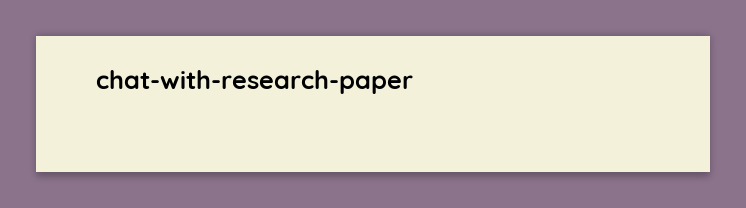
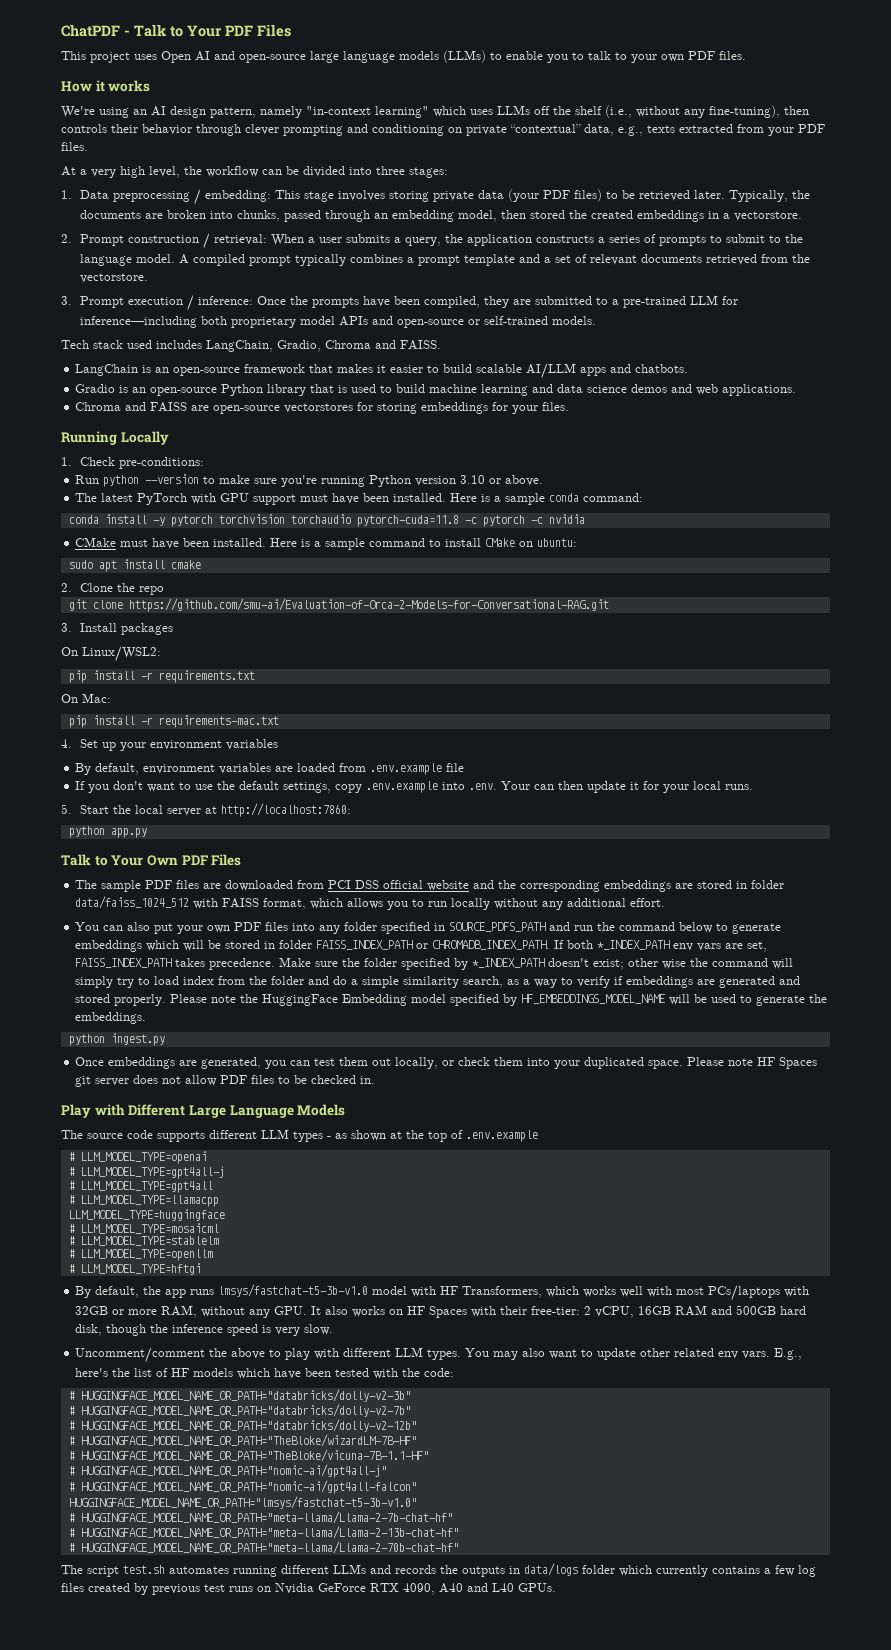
[96,70,413,94] chat-with-research-paper -> [61,24,291,37] [61,50,746,63] [61,80,151,92] [61,105,809,118] [61,124,825,136] [61,142,88,151] [61,166,448,178] [61,189,811,205] [80,210,803,222] [61,233,804,249] [80,254,811,266] [80,273,149,283] [61,295,739,311] [80,316,597,328] [61,340,441,352] [75,363,689,379] [75,384,797,396] [75,402,570,414] [61,431,169,445] [61,457,205,469] [75,474,544,487] [75,493,644,505] [68,514,585,527] [75,537,578,550] [68,559,201,572] [61,583,165,595] [68,598,609,612] [61,623,174,635] [61,646,161,662] [68,670,255,683] [61,693,111,703] [68,715,279,728] [61,739,279,751] [75,763,465,775] [75,781,754,793] [61,803,352,817] [68,826,147,838] [61,854,242,866] [75,880,785,892] [75,896,666,910] [75,922,782,934] [75,940,768,952] [75,957,794,970] [75,976,801,988] [75,994,828,1006] [75,1012,147,1024] [68,1033,165,1046] [75,1057,818,1069] [75,1075,376,1087] [61,1104,346,1118] [61,1129,538,1142] [68,1151,207,1164] [68,1166,225,1179] [68,1181,213,1193] [68,1195,219,1207] [68,1209,225,1221] [68,1223,219,1234] [68,1236,219,1246] [68,1249,213,1261] [68,1263,201,1275] [75,1284,810,1301] [75,1305,807,1318] [75,1324,334,1336] [75,1347,803,1363] [75,1368,455,1379] [68,1389,411,1402] [68,1404,411,1417] [68,1419,417,1432] [68,1434,417,1447] [68,1449,429,1462] [68,1464,387,1478] [68,1480,417,1494] [68,1496,417,1509] [68,1511,453,1524] [68,1526,459,1539] [68,1541,459,1554] [61,1563,816,1577] [61,1583,556,1595] ChatPDF - Talk to Your PDF Files // This project uses Open AI and open-source large language models (LLMs) to enable you to talk to your own PDF files. // How it works // We're using an AI design pattern, namely "in-context learning" which uses LLMs off the shelf (i.e., without any fine-tuning), then controls their behavior through clever prompting and conditioning on private “contextual” data, e.g., texts extracted from your PDF files. // At a very high level, the workflow can be divided into three stages: // 1. Data preprocessing / embedding: This stage involves storing private data (your PDF files) to be retrieved later. Typically, the documents are broken into chunks, passed through an embedding model, then stored the created embeddings in a vectorstore. // 2. Prompt construction / retrieval: When a user submits a query, the application constructs a series of prompts to submit to the language model. A compiled prompt typically combines a prompt template and a set of relevant documents retrieved from the vectorstore. // 3. Prompt execution / inference: Once the prompts have been compiled, they are submitted to a pre-trained LLM for inference—including both proprietary model APIs and open-source or self-trained models. // Tech stack used includes LangChain, Gradio, Chroma and FAISS. // LangChain is an open-source framework that makes it easier to build scalable AI/LLM apps and chatbots. // Gradio is an open-source Python library that is used to build machine learning and data science demos and web applications. // Chroma and FAISS are open-source vectorstores for storing embeddings for your files. // Running Locally // 1. Check pre-conditions: // Run python --version to make sure you're running Python version 3.10 or above. // The latest PyTorch with GPU support must have been installed. Here is a sample conda command: // conda install -y pytorch torchvision torchaudio pytorch-cuda=11.8 -c pytorch -c nvidia // CMake must have been installed. Here is a sample command to install CMake on ubuntu: // sudo apt install cmake // 2. Clone the repo // git clone https://github.com/smu-ai/Evaluation-of-Orca-2-Models-for-Conversational-RAG.git // 3. Install packages // On Linux/WSL2: // pip install -r requirements.txt // On Mac: // pip install -r requirements-mac.txt // 4. Set up your environment variables // By default, environment variables are loaded from .env.example file // If you don't want to use the default settings, copy .env.example into .env. Your can then update it for your local runs. // 5. Start the local server at http://localhost:7860: // python app.py // Talk to Your Own PDF Files // The sample PDF files are downloaded from PCI DSS official website and the corresponding embeddings are stored in folder data/faiss_1024_512 with FAISS format, which allows you to run locally without any additional effort. // You can also put your own PDF files into any folder specified in SOURCE_PDFS_PATH and run the command below to generate embeddings which will be stored in folder FAISS_INDEX_PATH or CHROMADB_INDEX_PATH. If both *_INDEX_PATH env vars are set, FAISS_INDEX_PATH takes precedence. Make sure the folder specified by *_INDEX_PATH doesn't exist; other wise the command will simply try to load index from the folder and do a simple similarity search, as a way to verify if embeddings are generated and stored properly. Please note the HuggingFace Embedding model specified by HF_EMBEDDINGS_MODEL_NAME will be used to generate the embeddings. // python ingest.py // Once embeddings are generated, you can test them out locally, or check them into your duplicated space. Please note HF Spaces git server does not allow PDF files to be checked in. // Play with Different Large Language Models // The source code supports different LLM types - as shown at the top of .env.example // # LLM_MODEL_TYPE=openai // # LLM_MODEL_TYPE=gpt4all-j // # LLM_MODEL_TYPE=gpt4all // # LLM_MODEL_TYPE=llamacpp // LLM_MODEL_TYPE=huggingface // # LLM_MODEL_TYPE=mosaicml // # LLM_MODEL_TYPE=stablelm // # LLM_MODEL_TYPE=openllm // # LLM_MODEL_TYPE=hftgi // By default, the app runs lmsys/fastchat-t5-3b-v1.0 model with HF Transformers, which works well with most PCs/laptops with 32GB or more RAM, without any GPU. It also works on HF Spaces with their free-tier: 2 vCPU, 16GB RAM and 500GB hard disk, though the inference speed is very slow. // Uncomment/comment the above to play with different LLM types. You may also want to update other related env vars. E.g., here's the list of HF models which have been tested with the code: // # HUGGINGFACE_MODEL_NAME_OR_PATH="databricks/dolly-v2-3b" // # HUGGINGFACE_MODEL_NAME_OR_PATH="databricks/dolly-v2-7b" // # HUGGINGFACE_MODEL_NAME_OR_PATH="databricks/dolly-v2-12b" // # HUGGINGFACE_MODEL_NAME_OR_PATH="TheBloke/wizardLM-7B-HF" // # HUGGINGFACE_MODEL_NAME_OR_PATH="TheBloke/vicuna-7B-1.1-HF" // # HUGGINGFACE_MODEL_NAME_OR_PATH="nomic-ai/gpt4all-j" // # HUGGINGFACE_MODEL_NAME_OR_PATH="nomic-ai/gpt4all-falcon" // HUGGINGFACE_MODEL_NAME_OR_PATH="lmsys/fastchat-t5-3b-v1.0" // # HUGGINGFACE_MODEL_NAME_OR_PATH="meta-llama/Llama-2-7b-chat-hf" // # HUGGINGFACE_MODEL_NAME_OR_PATH="meta-llama/Llama-2-13b-chat-hf" // # HUGGINGFACE_MODEL_NAME_OR_PATH="meta-llama/Llama-2-70b-chat-hf" // The script test.sh automates running different LLMs and records the outputs in data/logs folder which currently contains a few log files created by previous test runs on Nvidia GeForce RTX 4090, A40 and L40 GPUs.

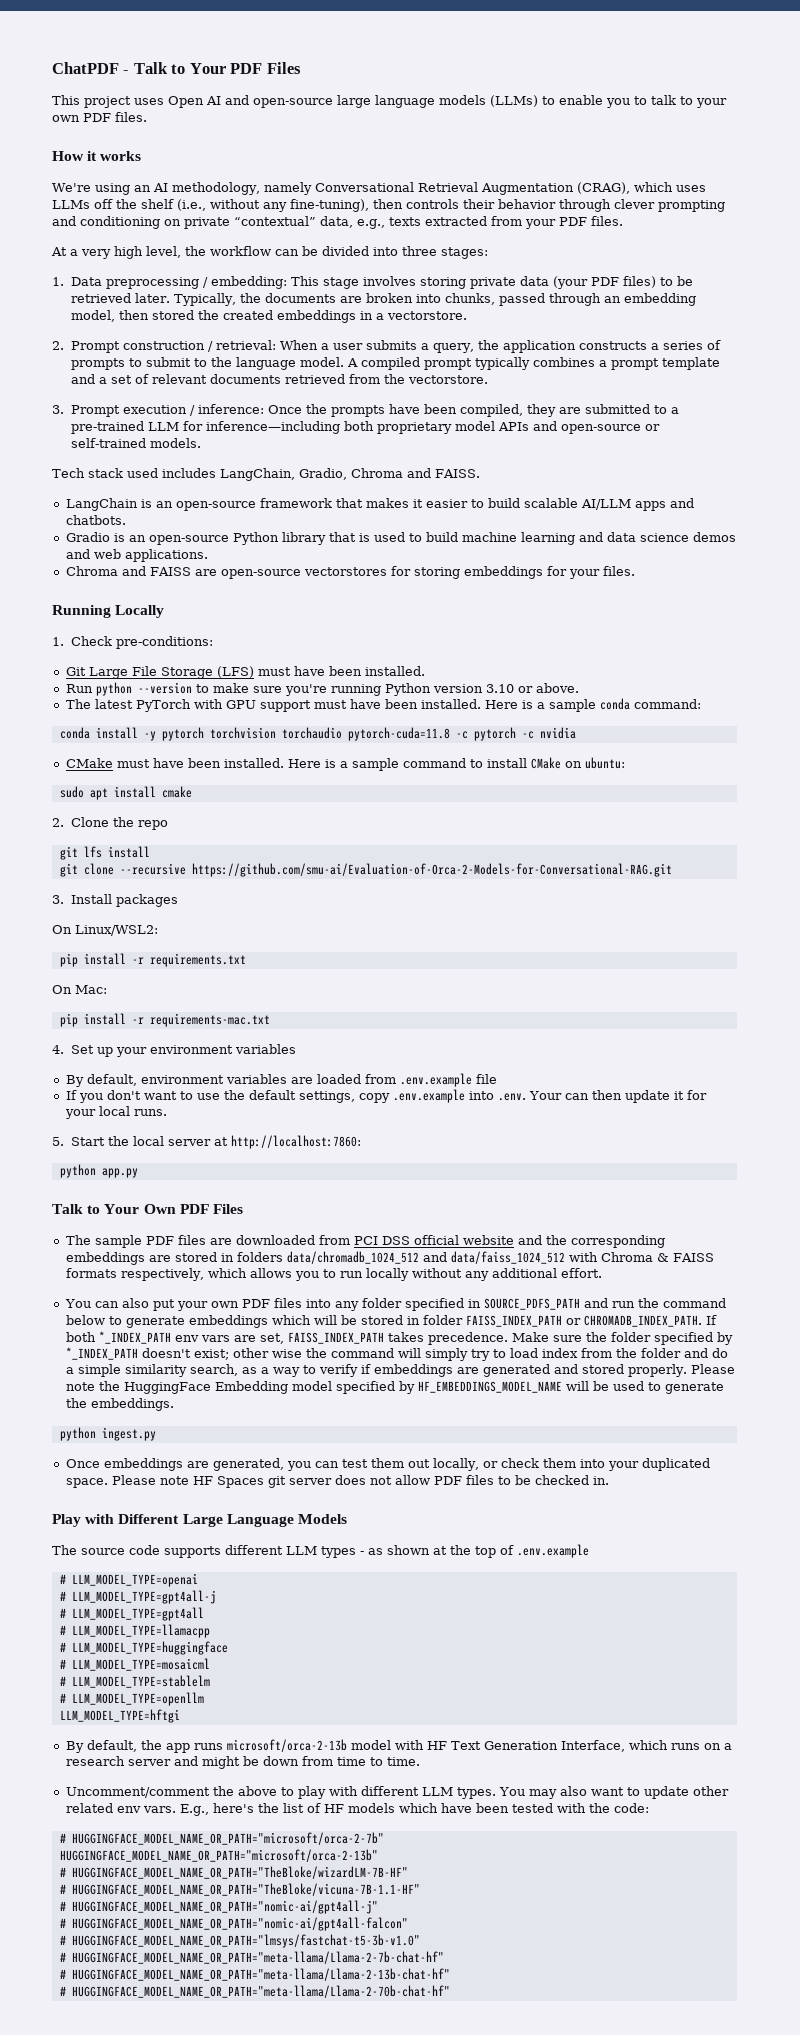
[170,106,429,118] design pattern, namely "in-context learning" -> [171,182,630,195] methodology, namely Conversational Retrieval Augmentation (CRAG),
(205, 463) none -> [65,666,425,679] // Git Large File Storage (LFS) must have been installed.
(165, 590) none -> [59,846,150,860] // git lfs install
(123, 604) none -> [119,863,186,875] --recursive
[751,880,785,889] [75,896,307,910] folder data/faiss_1024_512 with FAISS format, -> [236,1251,714,1264] [65,1268,204,1281] folders data/chromadb_1024_512 and data/faiss_1024_512 with Chroma & FAISS formats respectively,
(219, 1201) none -> [59,1642,66,1652] #
[68,1264,75,1273] # -> (204, 1699) none
[218,1284,369,1297] lmsys/fastchat-t5-3b-v1.0 -> [226,1739,347,1752] microsoft/orca-2-13b
[462,1285,810,1301] [75,1305,807,1318] [75,1324,334,1336] Transformers, which works well with most PCs/laptops with 32GB or more RAM, without any GPU. It also works on HF Spaces with their free-tier: 2 vCPU, 16GB RAM and 500GB hard disk, though the inference speed is very slow. -> [450,1740,732,1752] [65,1756,420,1769] Text Generation Interface, which runs on a research server and might be down from time to time.
[80,1389,411,1402] [68,1404,411,1417] [68,1419,417,1432] HUGGINGFACE_MODEL_NAME_OR_PATH="databricks/dolly-v2-3b" // # HUGGINGFACE_MODEL_NAME_OR_PATH="databricks/dolly-v2-7b" // # HUGGINGFACE_MODEL_NAME_OR_PATH="databricks/dolly-v2-12b" -> [71,1832,384,1845] [59,1849,378,1862] HUGGINGFACE_MODEL_NAME_OR_PATH="microsoft/orca-2-7b" // HUGGINGFACE_MODEL_NAME_OR_PATH="microsoft/orca-2-13b"
(417, 1487) none -> [59,1935,66,1945] #
[61,1563,816,1577] [61,1583,556,1595] // The script test.sh automates running different LLMs and records the outputs in data/logs folder which currently contains a few log files created by previous test runs on Nvidia GeForce RTX 4090, A40 and L40 GPUs. -> (450, 1991) none

